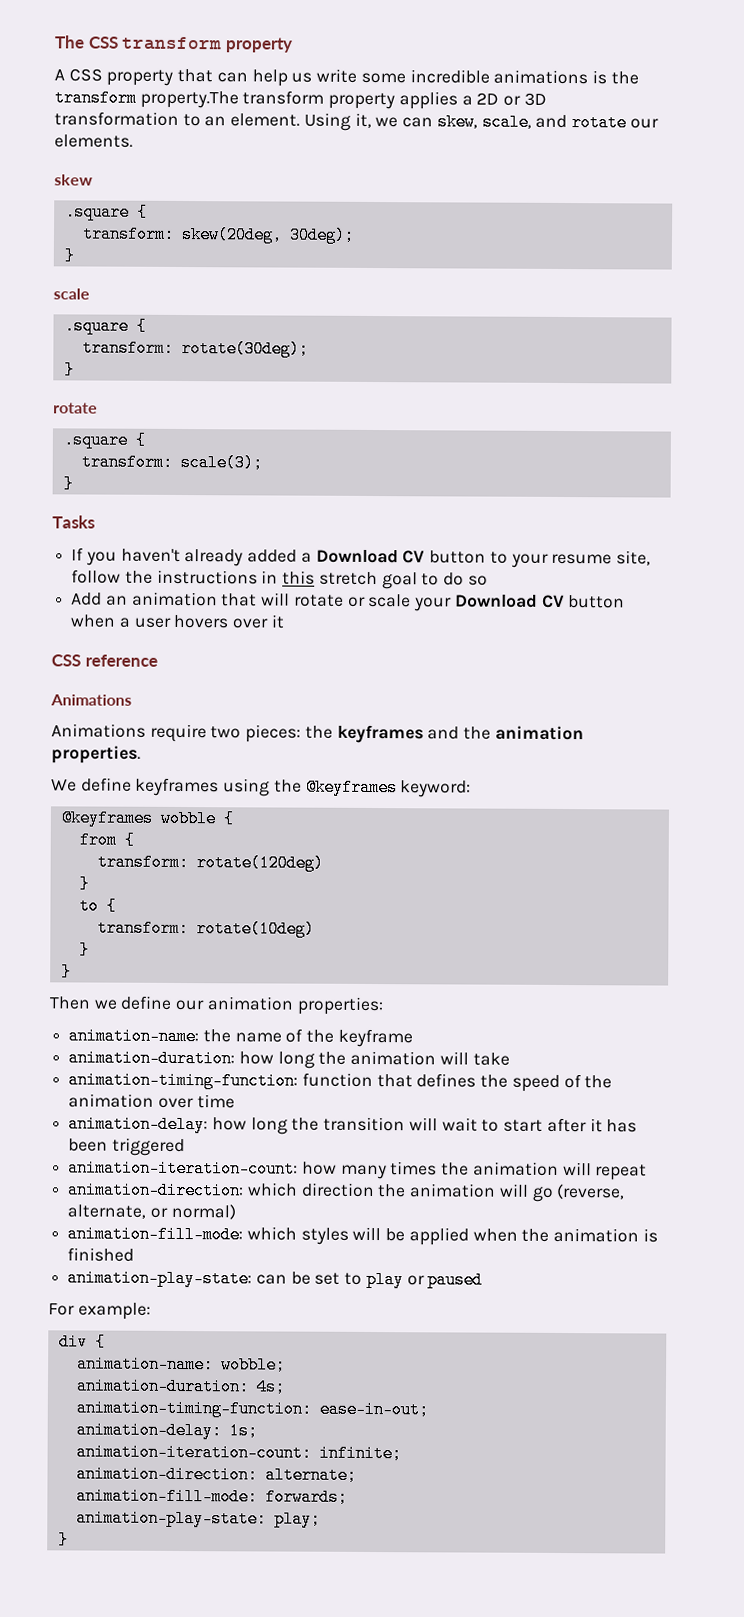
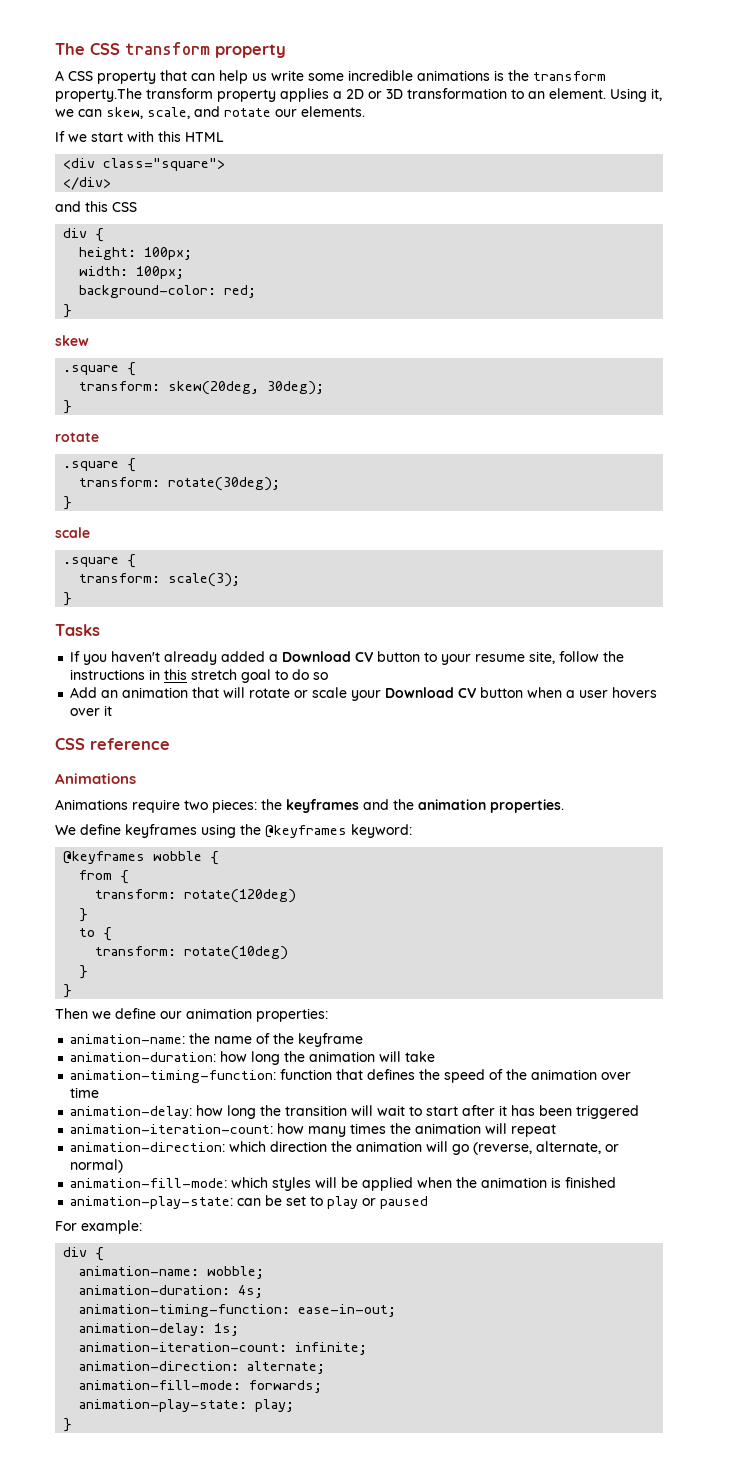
(133, 141) none -> [55,131,224,142] [63,158,226,171] [63,177,112,190] [55,201,137,212] [63,228,105,242] [79,247,193,260] [79,266,185,279] [79,285,257,298] [63,304,73,318] // If we start with this HTML // <div class="square"> // </div> // and this CSS // div { // height: 100px; // width: 100px; // background-color: red; // }
[53,288,90,300] scale -> [55,432,99,442] rotate
[53,402,98,414] rotate -> [55,527,90,538] scale

